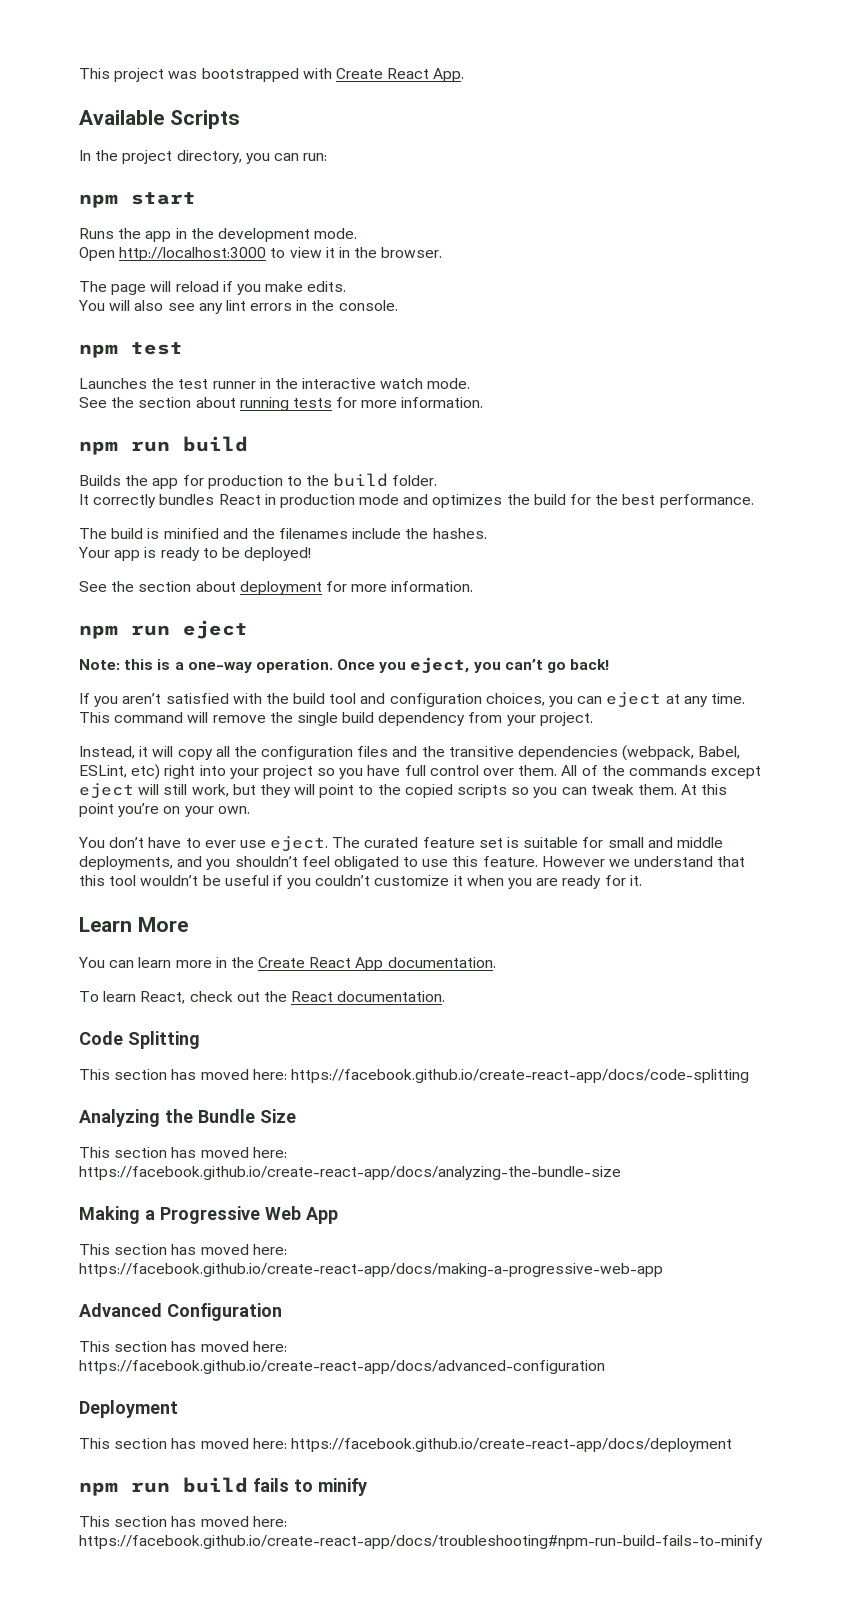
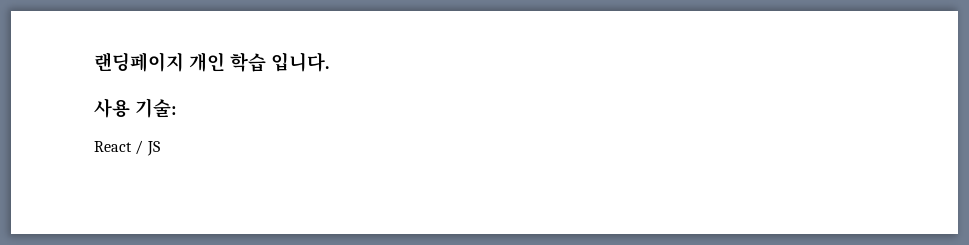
[79,68,465,82] [79,110,240,129] [79,150,328,164] [79,192,196,208] [79,228,358,242] [79,247,443,261] [79,281,347,295] [78,300,398,314] [79,342,183,358] [79,378,471,389] [79,397,484,411] [79,436,248,455] [79,473,438,489] [79,494,754,508] [79,528,487,539] [78,547,312,561] [79,581,474,595] [79,620,248,639] [79,657,610,674] [79,692,745,708] [79,712,593,726] [79,745,741,761] [79,764,762,780] [79,783,728,799] [79,803,250,817] [78,836,723,852] [79,856,746,870] [79,875,642,889] [79,917,188,932] [78,957,496,971] [79,991,446,1004] [79,1031,200,1049] [79,1069,749,1083] [79,1109,296,1127] [79,1147,287,1158] [79,1166,621,1180] [79,1206,338,1224] [79,1244,287,1255] [79,1263,663,1277] [79,1303,282,1321] [79,1341,287,1352] [79,1360,605,1374] [79,1400,178,1418] [79,1438,732,1452] [79,1477,367,1496] [79,1516,287,1527] [79,1535,763,1549] This project was bootstrapped with Create React App. // Available Scripts // In the project directory, you can run: // npm start // Runs the app in the development mode. // Open http://localhost:3000 to view it in the browser. // The page will reload if you make edits. // You will also see any lint errors in the console. // npm test // Launches the test runner in the interactive watch mode. // See the section about running tests for more information. // npm run build // Builds the app for production to the build folder. // It correctly bundles React in production mode and optimizes the build for the best performance. // The build is minified and the filenames include the hashes. // Your app is ready to be deployed! // See the section about deployment for more information. // npm run eject // Note: this is a one-way operation. Once you eject, you can’t go back! // If you aren’t satisfied with the build tool and configuration choices, you can eject at any time. This command will remove the single build dependency from your project. // Instead, it will copy all the configuration files and the transitive dependencies (webpack, Babel, ESLint, etc) right into your project so you have full control over them. All of the commands except eject will still work, but they will point to the copied scripts so you can tweak them. At this point you’re on your own. // You don’t have to ever use eject. The curated feature set is suitable for small and middle deployments, and you shouldn’t feel obligated to use this feature. However we understand that this tool wouldn’t be useful if you couldn’t customize it when you are ready for it. // Learn More // You can learn more in the Create React App documentation. // To learn React, check out the React documentation. // Code Splitting // This section has moved here: https://facebook.github.io/create-react-app/docs/code-splitting // Analyzing the Bundle Size // This section has moved here: https://facebook.github.io/create-react-app/docs/analyzing-the-bundle-size // Making a Progressive Web App // This section has moved here: https://facebook.github.io/create-react-app/docs/making-a-progressive-web-app // Advanced Configuration // This section has moved here: https://facebook.github.io/create-react-app/docs/advanced-configuration // Deployment // This section has moved here: https://facebook.github.io/create-react-app/docs/deployment // npm run build fails to minify // This section has moved here: https://facebook.github.io/create-react-app/docs/troubleshooting#npm-run-build-fails-to-minify -> [94,52,329,72] [94,98,176,118] [94,140,160,156] 랜딩페이지 개인 학습 입니다. // 사용 기술: // React / JS

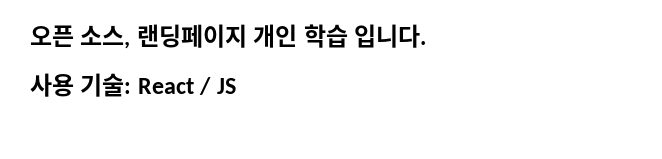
(94, 62) none -> [30,25,131,49] 오픈 소스,
(176, 108) // -> (132, 85) none

